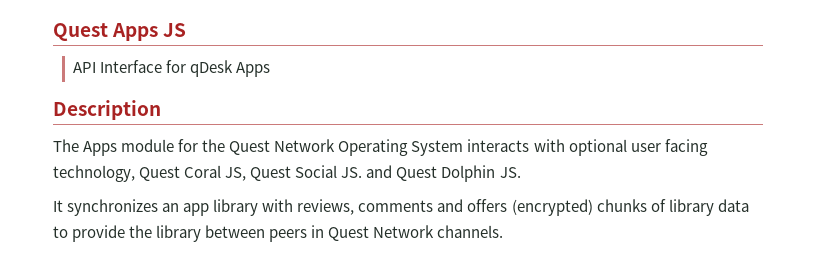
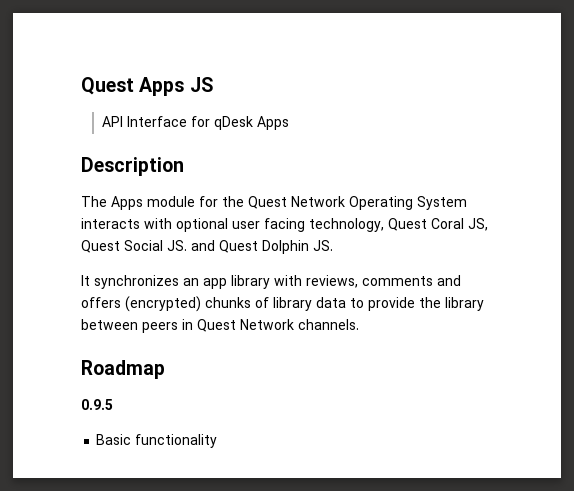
(504, 231) none -> [81,360,165,379] [81,399,113,410] [96,434,218,448] // Roadmap // 0.9.5 // Basic functionality

